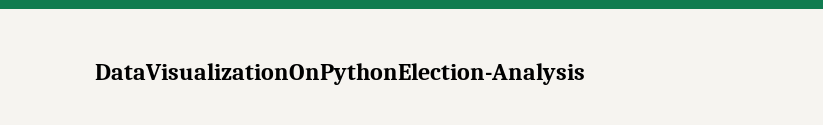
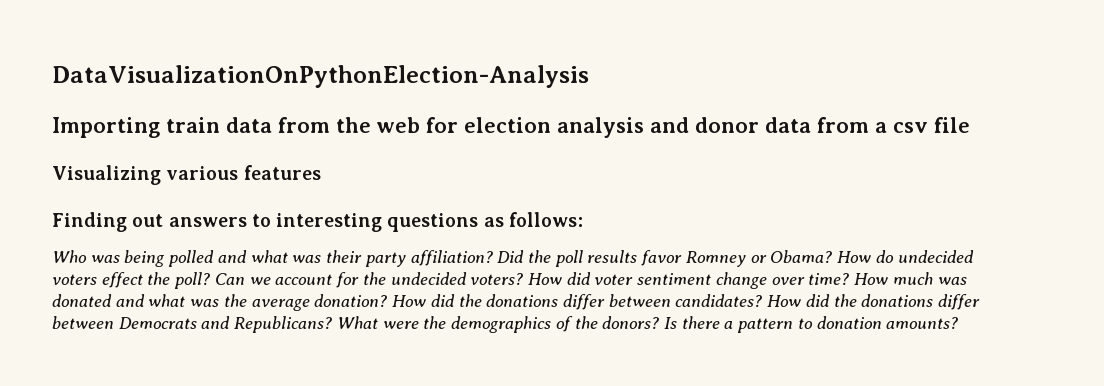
(585, 74) none -> [52,117,970,138] [52,165,321,185] [52,212,583,232] [52,250,974,267] [52,272,967,289] [52,294,981,311] [52,316,959,333] // Importing train data from the web for election analysis and donor data from a csv file // Visualizing various features // Finding out answers to interesting questions as follows: // Who was being polled and what was their party affiliation? Did the poll results favor Romney or Obama? How do undecided voters effect the poll? Can we account for the undecided voters? How did voter sentiment change over time? How much was donated and what was the average donation? How did the donations differ between candidates? How did the donations differ between Democrats and Republicans? What were the demographics of the donors? Is there a pattern to donation amounts?

